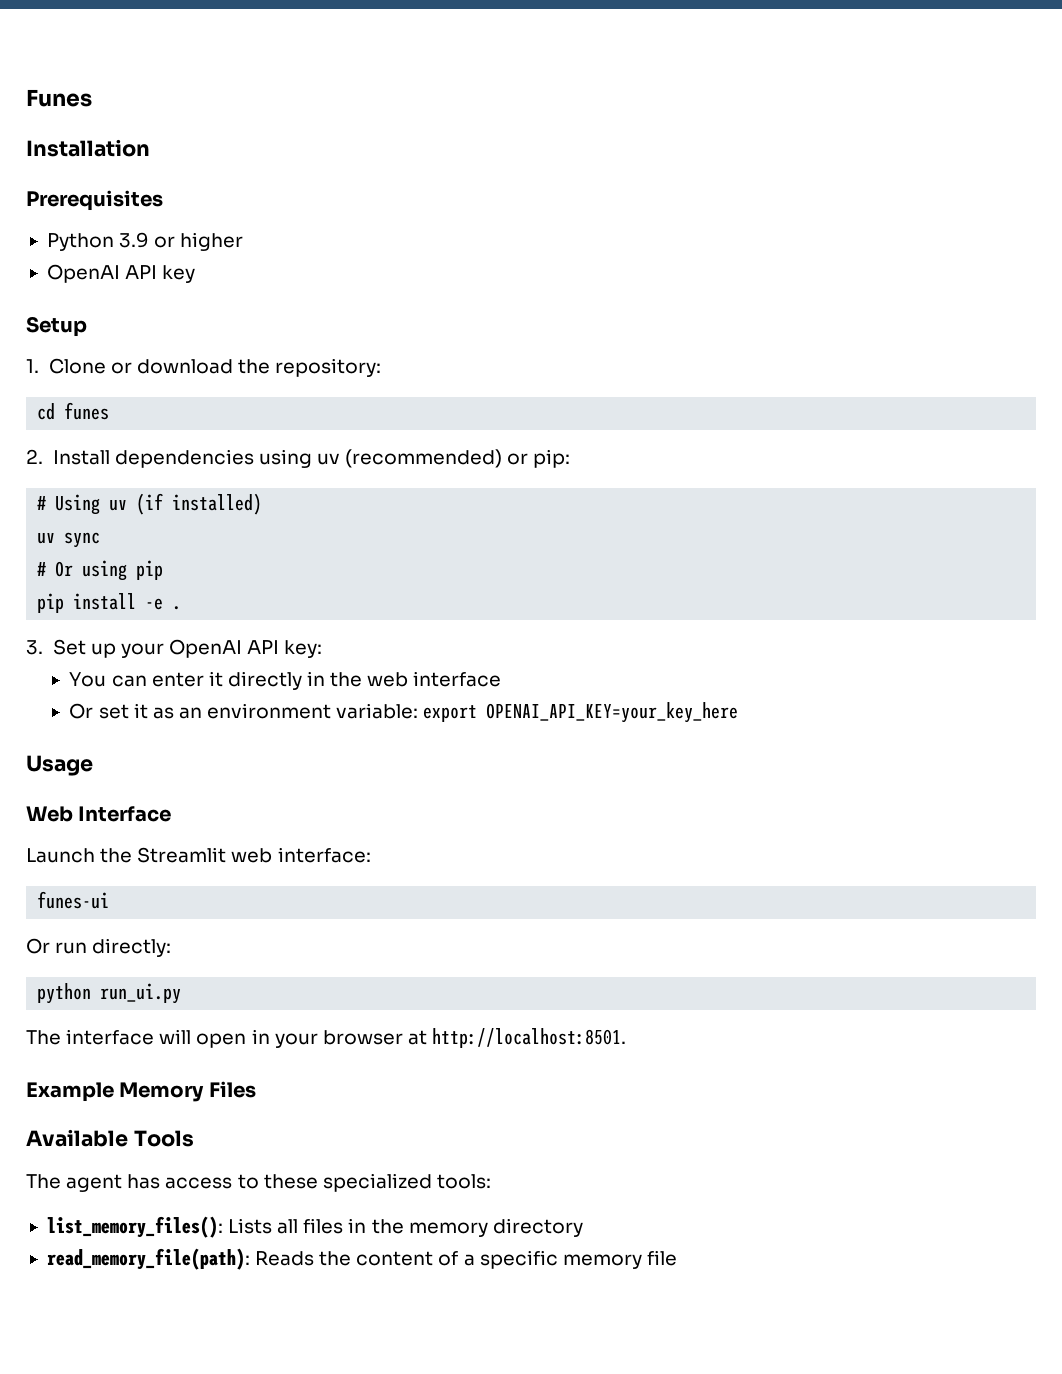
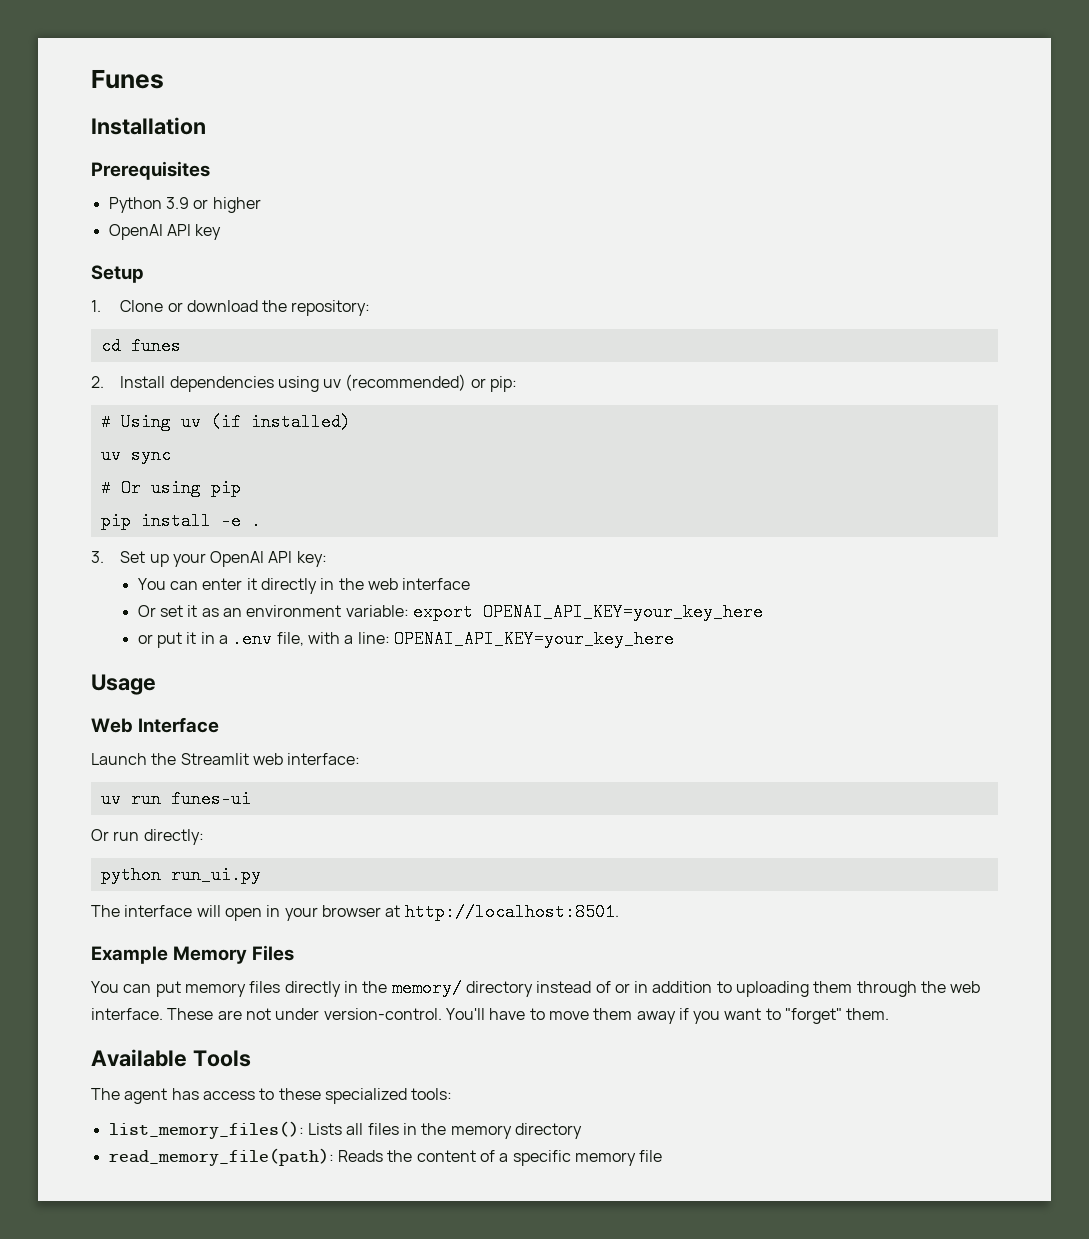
(739, 712) none -> [137,630,674,648] // or put it in a .env file, with a line: OPENAI_API_KEY=your_key_here
(371, 855) none -> [100,790,161,808] uv run
(256, 1089) none -> [91,979,981,997] [91,1008,890,1024] // You can put memory files directly in the memory/ directory instead of or in addition to uploading them through the web interface. These are not under version-control. You'll have to move them away if you want to "forget" them.

